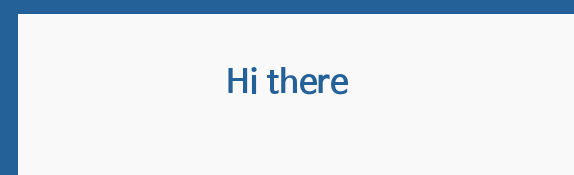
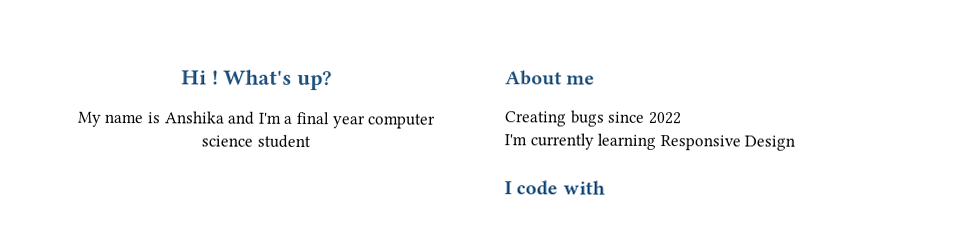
[266,67,349,95] there -> [211,69,333,91] [76,111,437,129] [201,134,311,149] [505,70,596,86] [504,110,682,127] [504,133,796,151] [504,180,606,196] ! What's up? // My name is Anshika and I'm a final year computer science student // About me // Creating bugs since 2022 // I'm currently learning Responsive Design // I code with

